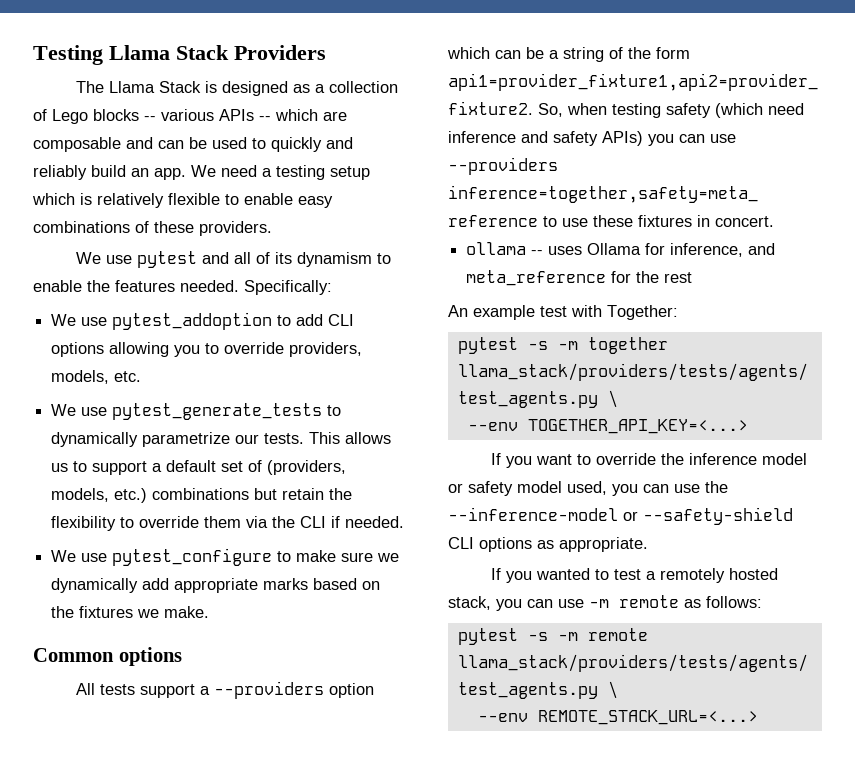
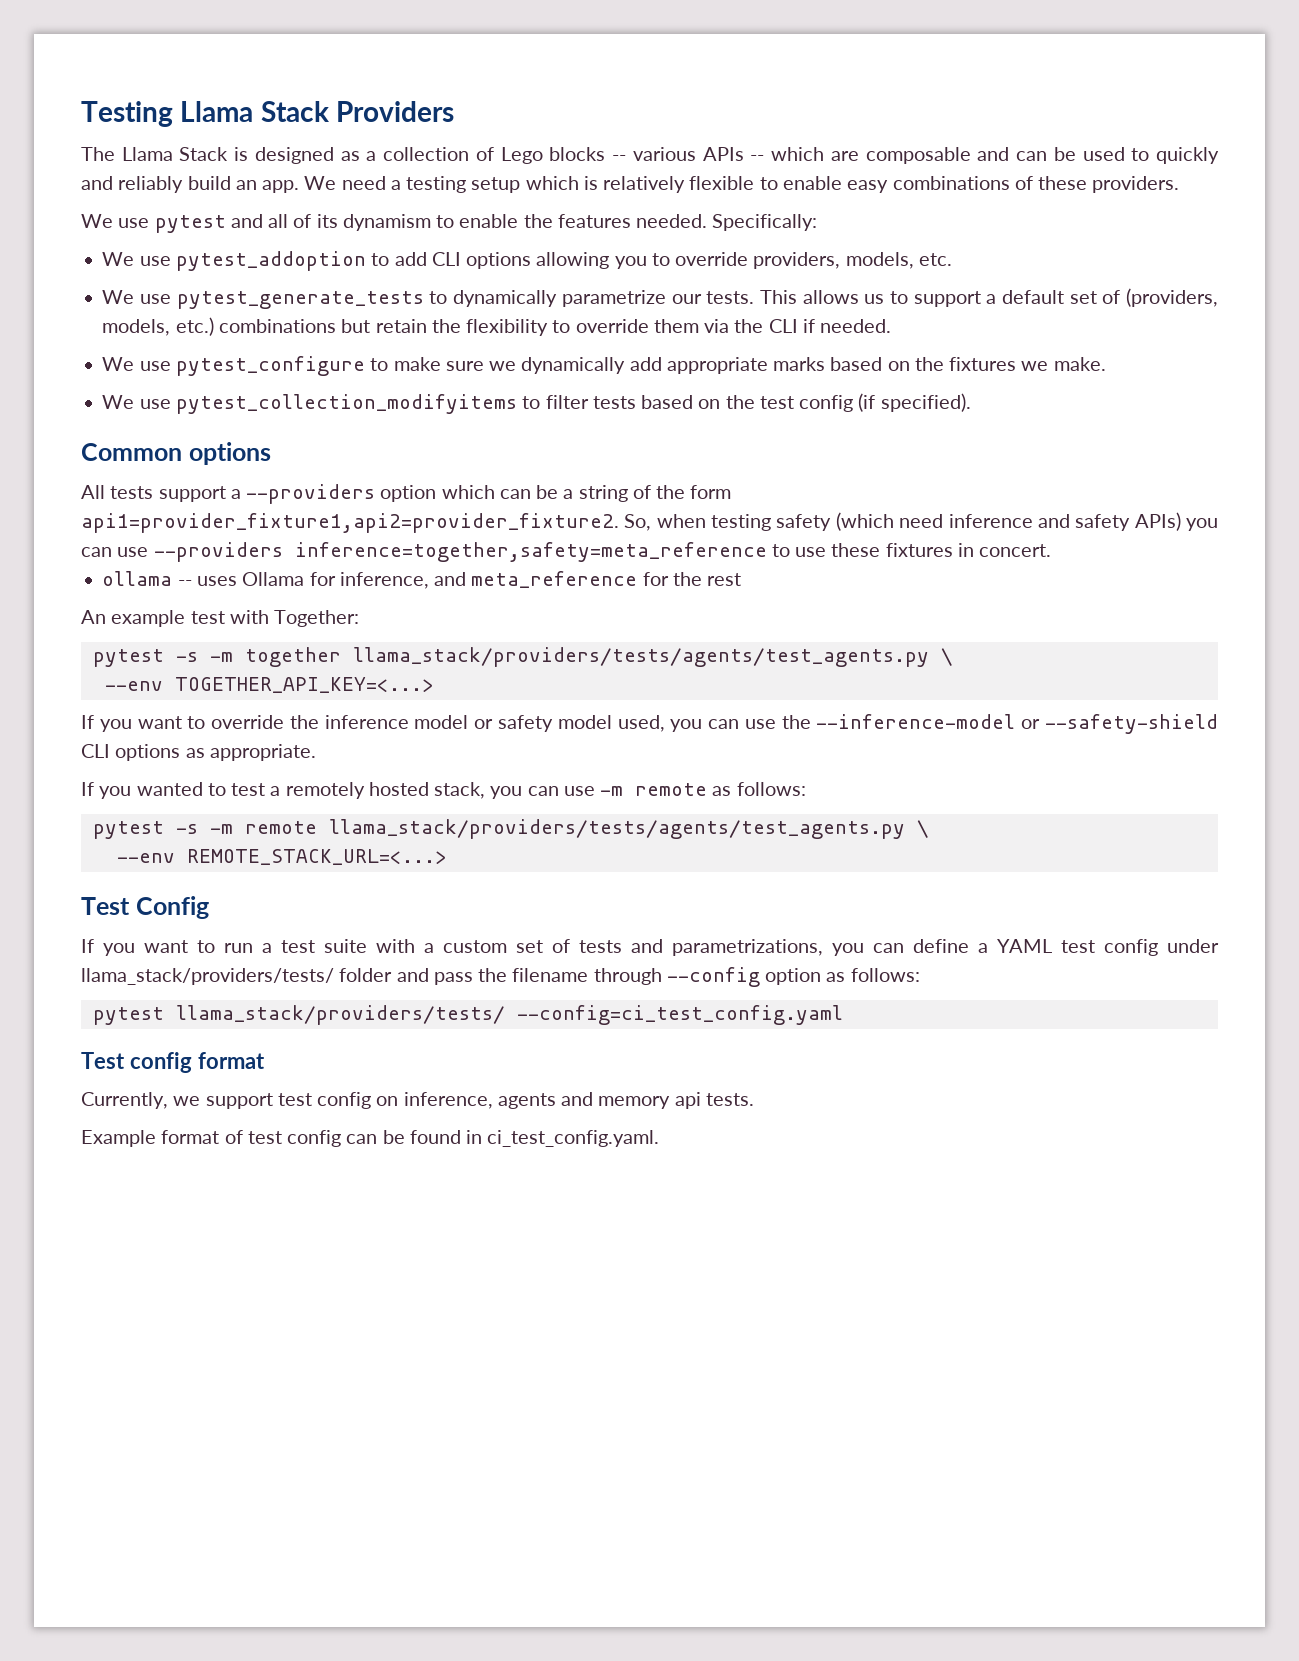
(210, 612) none -> [102,393,971,414] // We use pytest_collection_modifyitems to filter tests based on the test config (if specified).
(758, 717) none -> [81,896,209,919] [81,939,1219,956] [81,967,920,987] [92,1005,843,1025] [81,1052,265,1073] [81,1092,754,1109] [81,1130,660,1147] // Test Config // If you want to run a test suite with a custom set of tests and parametrizations, you can define a YAML test config under llama_stack/providers/tests/ folder and pass the filename through --config option as follows: // pytest llama_stack/providers/tests/ --config=ci_test_config.yaml // Test config format // Currently, we support test config on inference, agents and memory api tests. // Example format of test config can be found in ci_test_config.yaml.

